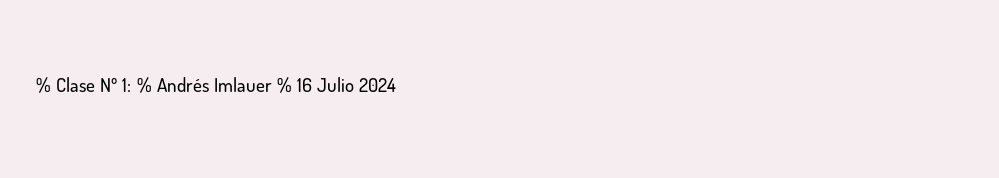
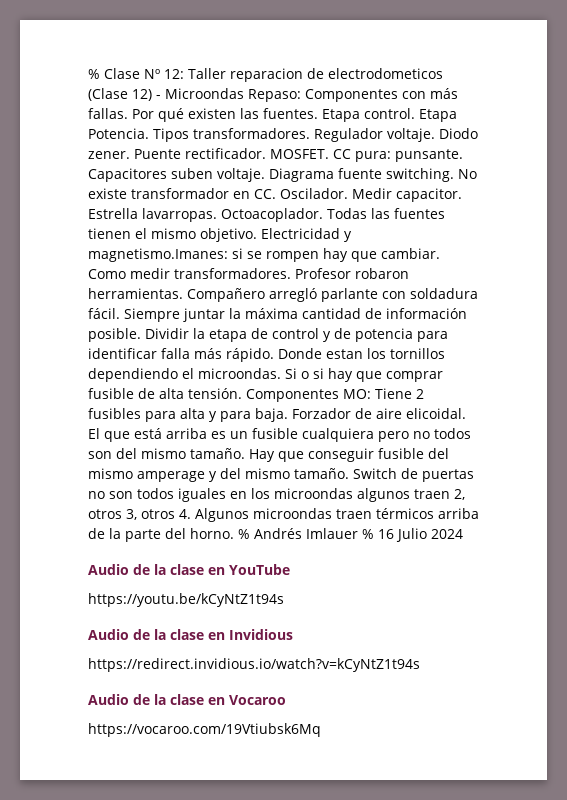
[122,78,132,92] 1: -> [164,68,443,82] [88,88,458,102] [88,108,457,122] [88,128,478,142] [88,148,463,162] [88,168,477,182] [88,188,462,202] [88,208,445,222] [88,228,352,242] [88,248,440,262] [88,268,409,279] [88,288,478,302] [88,308,467,322] [88,328,448,342] [88,348,445,362] [88,368,443,382] [88,388,424,402] [88,408,466,422] [88,428,471,442] [88,448,449,462] [88,468,474,482] [88,488,465,502] [88,508,479,522] [88,528,234,542] 12: Taller reparacion de electrodometicos (Clase 12) - Microondas Repaso: Componentes con más fallas. Por qué existen las fuentes. Etapa control. Etapa Potencia. Tipos transformadores. Regulador voltaje. Diodo zener. Puente rectificador. MOSFET. CC pura: punsante. Capacitores suben voltaje. Diagrama fuente switching. No existe transformador en CC. Oscilador. Medir capacitor. Estrella lavarropas. Octoacoplador. Todas las fuentes tienen el mismo objetivo. Electricidad y magnetismo.Imanes: si se rompen hay que cambiar. Como medir transformadores. Profesor robaron herramientas. Compañero arregló parlante con soldadura fácil. Siempre juntar la máxima cantidad de información posible. Dividir la etapa de control y de potencia para identificar falla más rápido. Donde estan los tornillos dependiendo el microondas. Si o si hay que comprar fusible de alta tensión. Componentes MO: Tiene 2 fusibles para alta y para baja. Forzador de aire elicoidal. El que está arriba es un fusible cualquiera pero no todos son del mismo tamaño. Hay que conseguir fusible del mismo amperage y del mismo tamaño. Switch de puertas no son todos iguales en los microondas algunos traen 2, otros 3, otros 4. Algunos microondas traen térmicos arriba de la parte del horno.
(397, 85) none -> [88,564,290,575] [88,593,284,607] [88,629,293,640] [88,658,420,672] [88,694,286,705] [88,723,321,737] // Audio de la clase en YouTube // https://youtu.be/kCyNtZ1t94s // Audio de la clase en Invidious // https://redirect.invidious.io/watch?v=kCyNtZ1t94s // Audio de la clase en Vocaroo // https://vocaroo.com/19Vtiubsk6Mq

